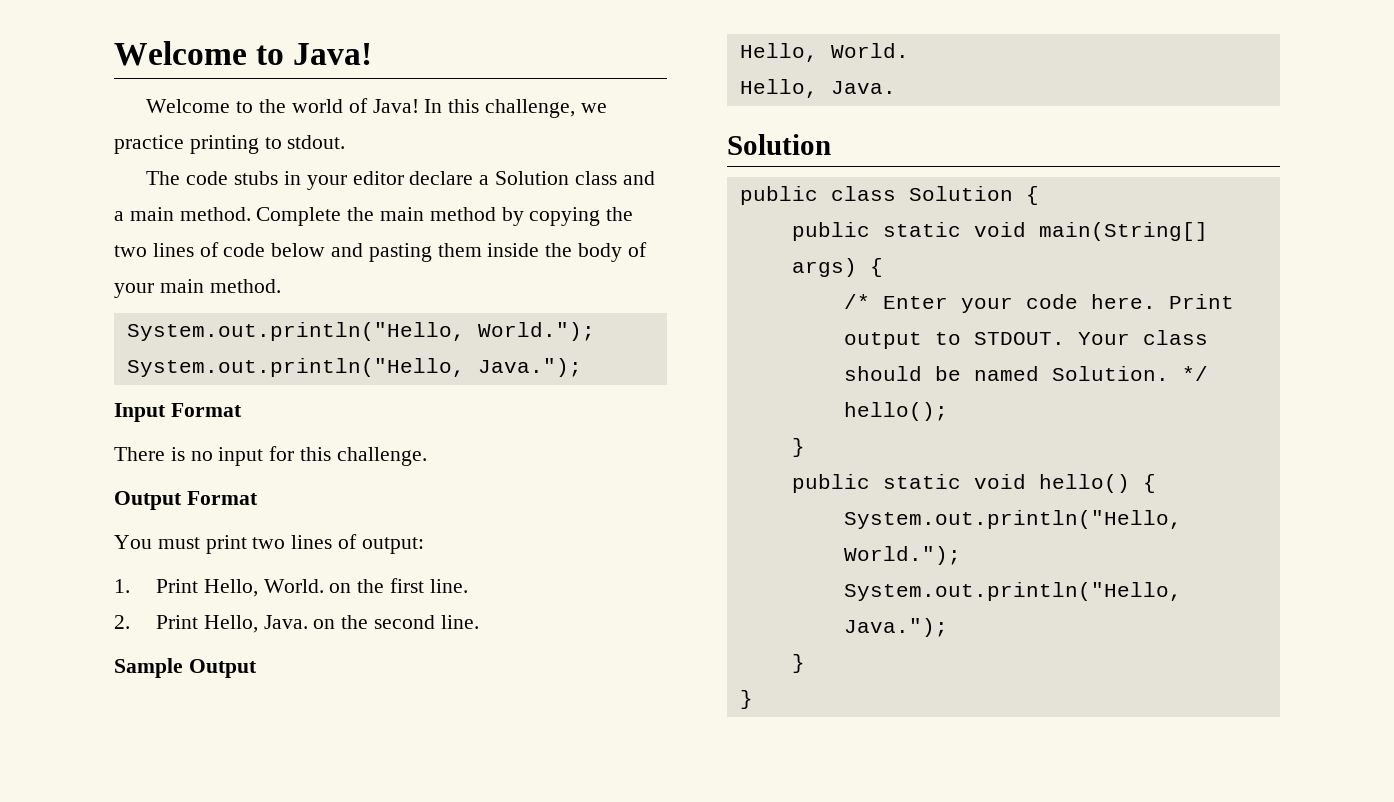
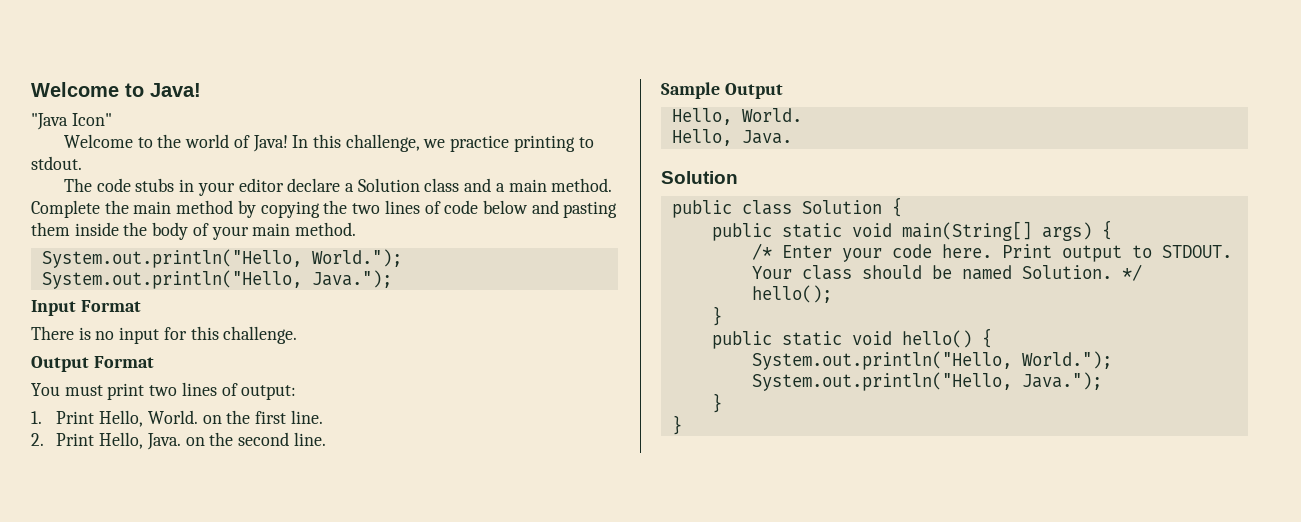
(373, 54) none -> [31,113,112,130] // "Java Icon"

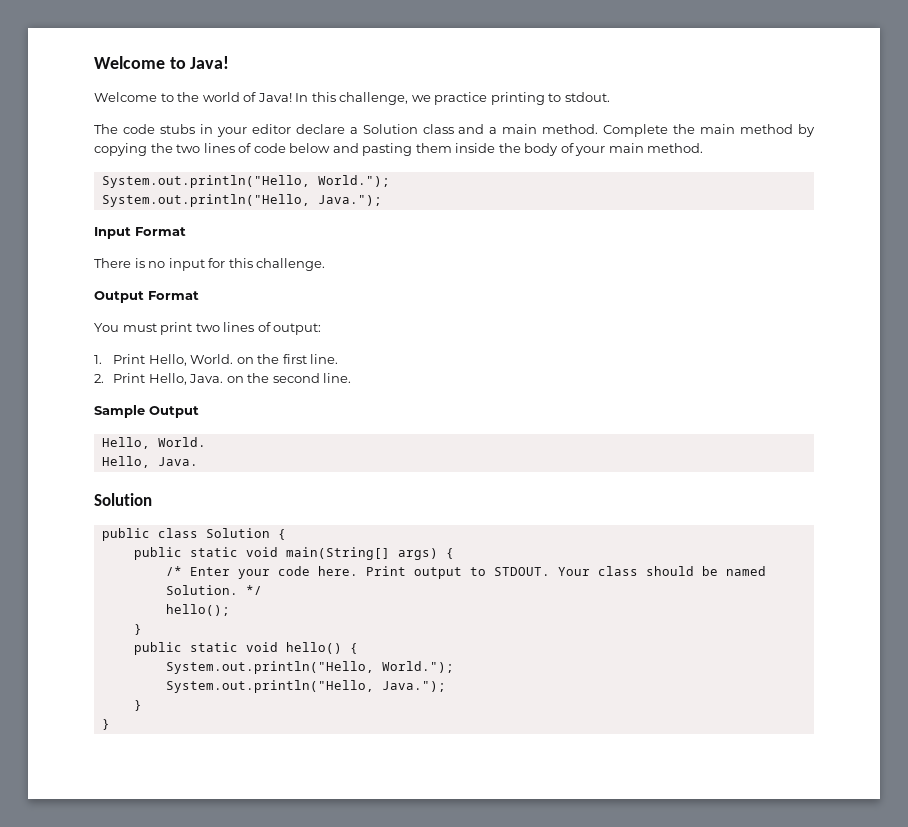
[31,113,112,130] // "Java Icon" -> (230, 62) none

